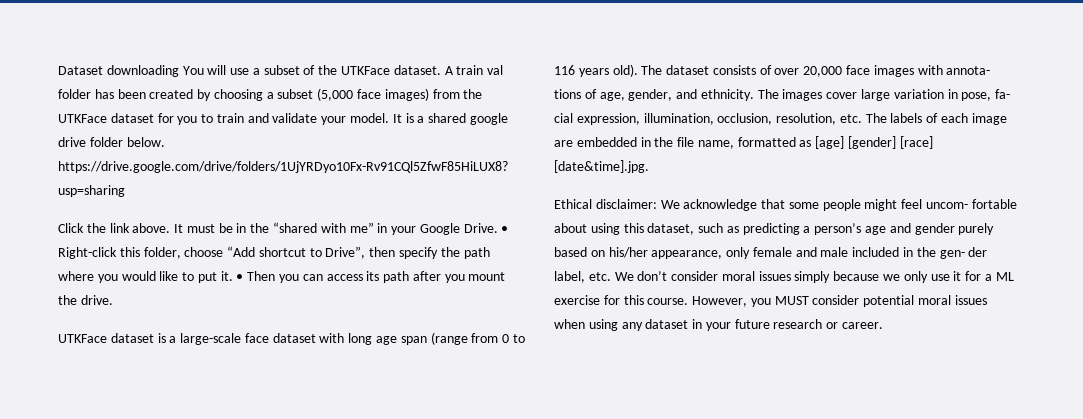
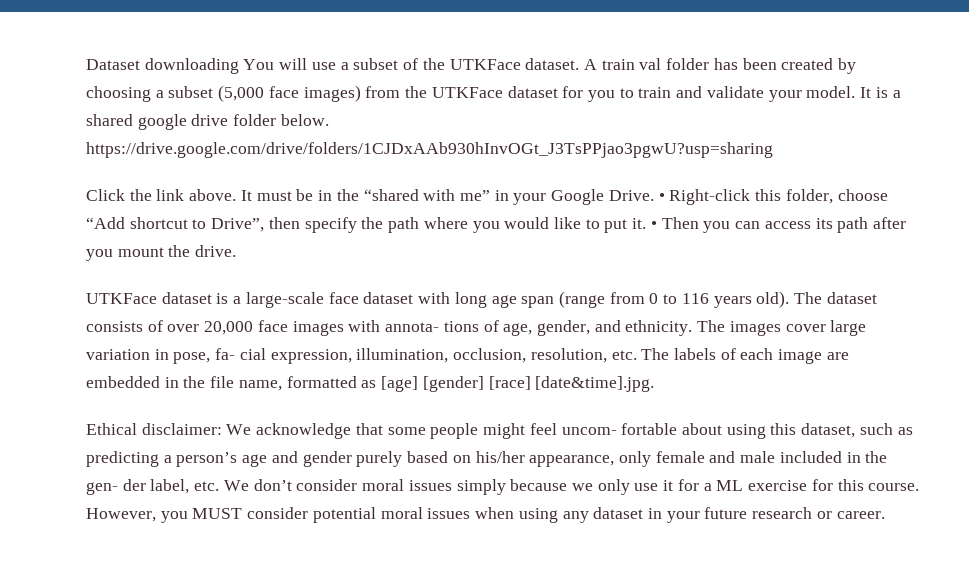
[58,161,508,173] [58,185,125,197] https://drive.google.com/drive/folders/1UjYRDyo10Fx-Rv91CQl5ZfwF85HiLUX8? usp=sharing -> [86,142,773,158] https://drive.google.com/drive/folders/1CJDxAAb930hInvOGt_J3TsPPjao3pgwU?usp=sharing

